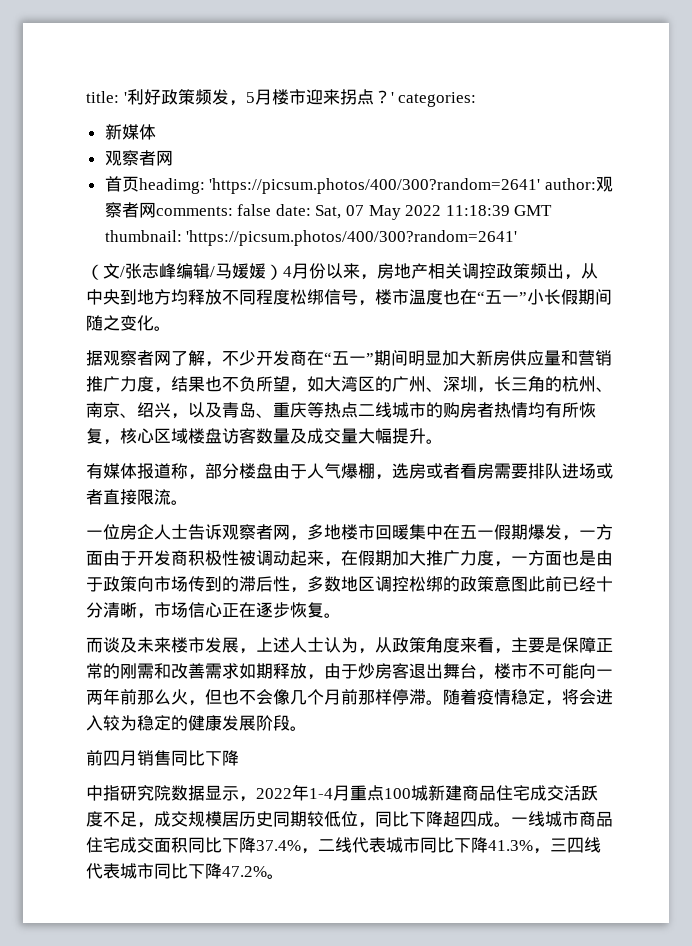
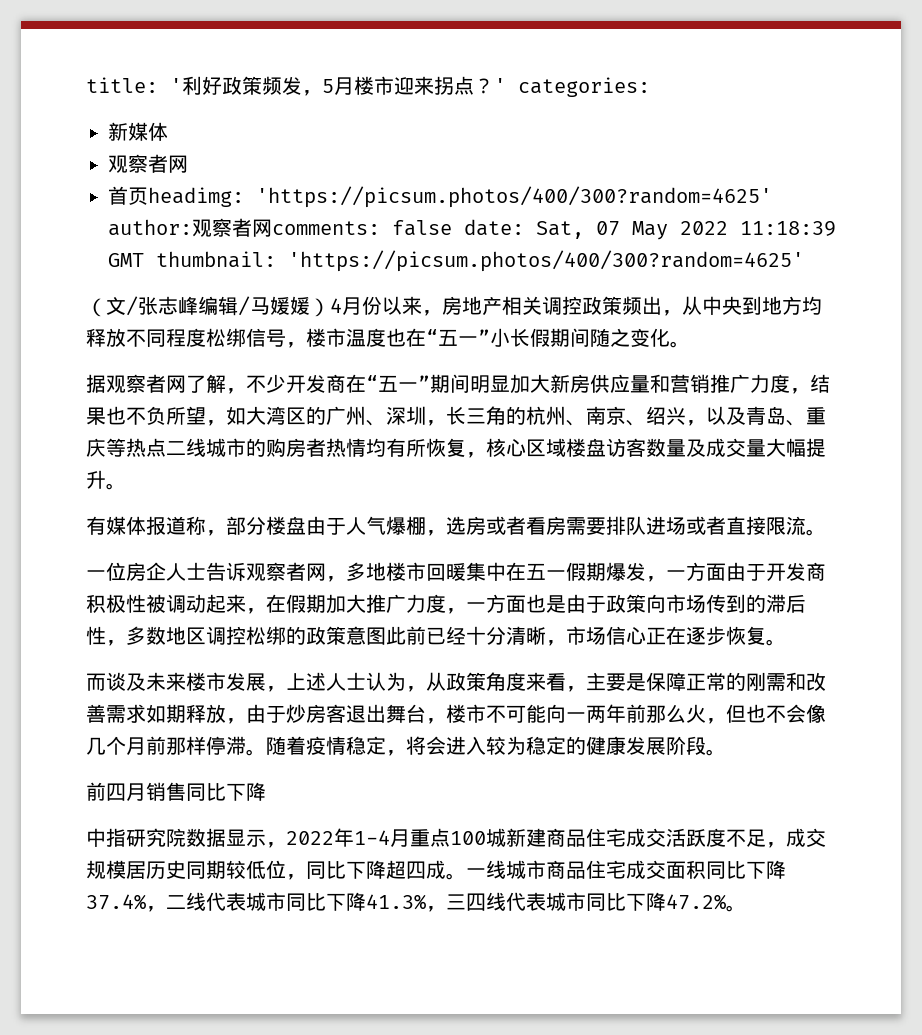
[209,178,541,194] 'https://picsum.photos/400/300?random=2641' -> [256,186,772,208] 'https://picsum.photos/400/300?random=4625'
[186,230,518,246] 'https://picsum.photos/400/300?random=2641' -> [288,250,804,272] 'https://picsum.photos/400/300?random=4625'

